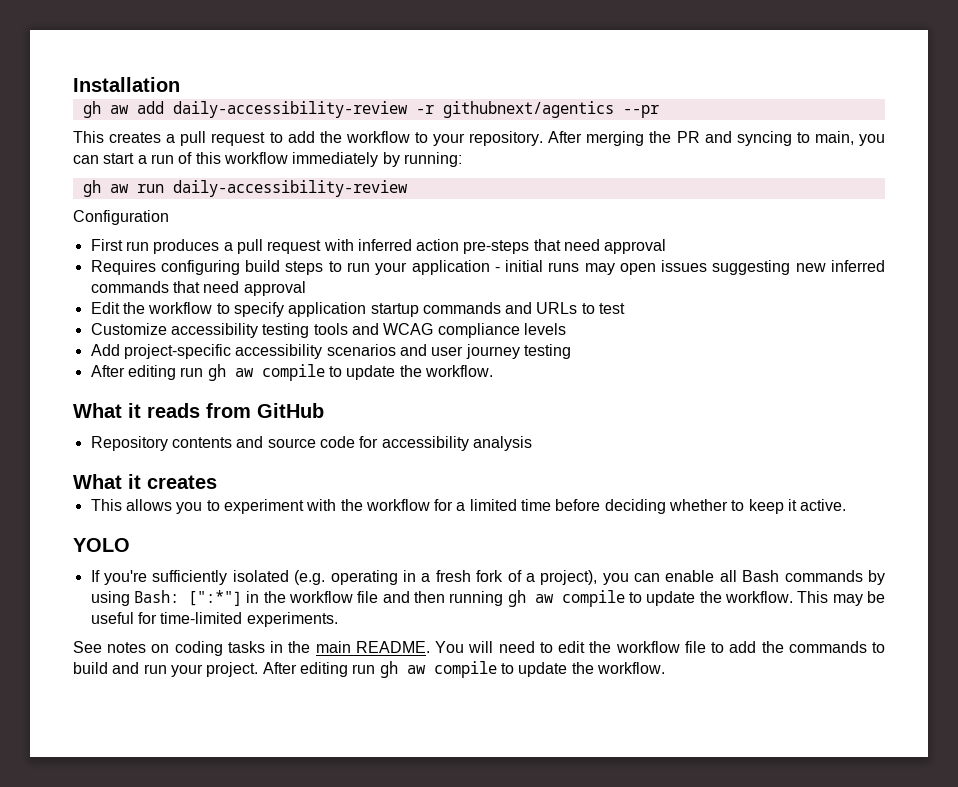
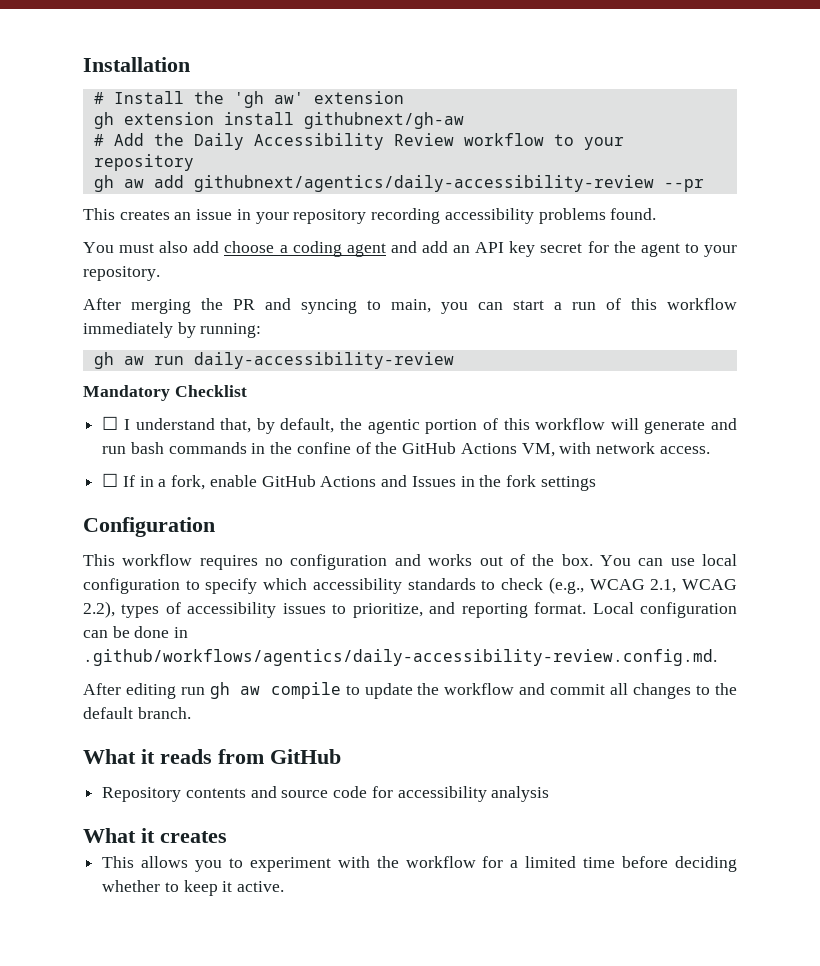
(180, 84) none -> [93,91,404,108] [93,112,464,129] [93,133,624,150] [93,154,194,171] // # Install the 'gh aw' extension // gh extension install githubnext/gh-aw // # Add the Daily Accessibility Review workflow to your repository
[172,101,614,118] daily-accessibility-review -r githubnext/agentics -> [193,175,654,192] githubnext/agentics/daily-accessibility-review
[166,131,410,146] a pull request to add the workflow -> [174,208,657,224] [83,241,680,257] an issue in your repository recording accessibility problems found. // You must also add choose a coding agent and add an API key secret for the agent
(544, 138) none -> (160, 273) //
[73,210,169,225] [90,239,667,254] [90,260,885,275] [90,281,306,296] [90,302,626,317] [90,323,566,338] [90,344,571,359] [90,364,493,381] Configuration // First run produces a pull request with inferred action pre-steps that need approval // Requires configuring build steps to run your application - initial runs may open issues suggesting new inferred commands that need approval // Edit the workflow to specify application startup commands and URLs to test // Customize accessibility testing tools and WCAG compliance levels // Add project-specific accessibility scenarios and user journey testing // After editing run gh aw compile to update the workflow. -> [83,385,247,401] [102,416,737,434] [102,442,710,457] [102,473,596,491] [83,517,215,537] [83,554,737,570] [83,577,738,594] [83,601,737,618] [83,626,189,638] [83,649,717,666] [83,682,738,699] [83,707,191,719] Mandatory Checklist // ☐ I understand that, by default, the agentic portion of this workflow will generate and run bash commands in the confine of the GitHub Actions VM, with network access. // ☐ If in a fork, enable GitHub Actions and Issues in the fork settings // Configuration // This workflow requires no configuration and works out of the box. You can use local configuration to specify which accessibility standards to check (e.g., WCAG 2.1, WCAG 2.2), types of accessibility issues to prioritize, and reporting format. Local configuration can be done in .github/workflows/agentics/daily-accessibility-review.config.md. // After editing run gh aw compile to update the workflow and commit all changes to the default branch.
[73,538,130,552] [90,570,886,585] [90,590,885,607] [90,612,338,627] [73,641,885,656] [73,661,665,678] // YOLO // If you're sufficiently isolated (e.g. operating in a fresh fork of a project), you can enable all Bash commands by using Bash: [":*"] in the workflow file and then running gh aw compile to update the workflow. This may be useful for time-limited experiments. // See notes on coding tasks in the main README. You will need to edit the workflow file to add the commands to build and run your project. After editing run gh aw compile to update the workflow. -> (285, 886) none

